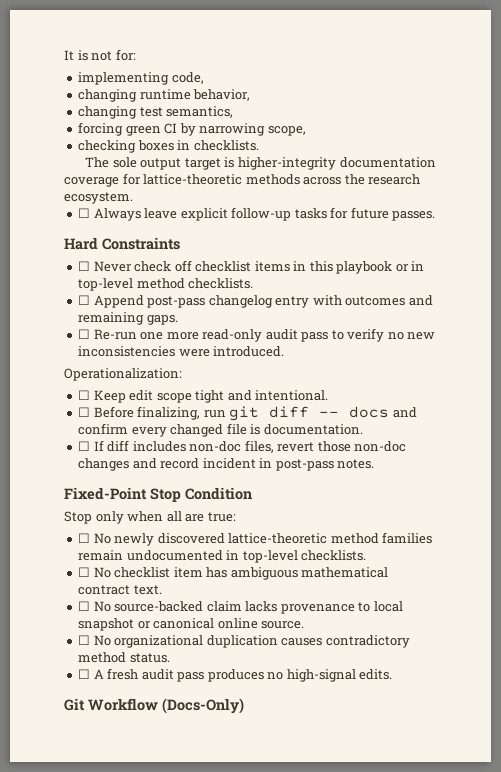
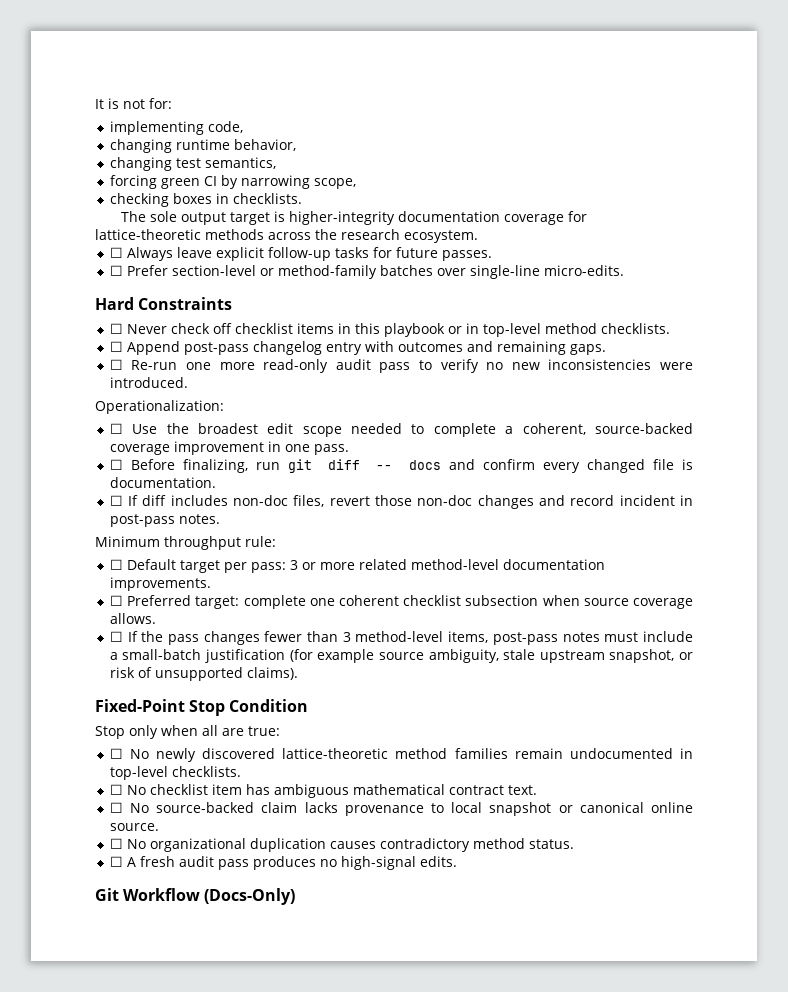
(436, 216) none -> [109,265,624,279] // ☐ Prefer section-level or method-family batches over single-line micro-edits.
[93,390,329,403] Keep edit scope tight and intentional. -> [132,423,693,437] [109,441,349,455] Use the broadest edit scope needed to complete a coherent, source-backed coverage improvement in one pass.
(375, 464) none -> [95,536,276,550] [109,559,605,573] [109,577,211,591] [109,595,693,609] [109,613,156,624] [109,631,693,645] [109,649,693,663] [109,667,298,681] // Minimum throughput rule: // ☐ Default target per pass: 3 or more related method-level documentation improvements. // ☐ Preferred target: complete one coherent checklist subsection when source coverage allows. // ☐ If the pass changes fewer than 3 method-level items, post-pass notes must include a small-batch justification (for example source ambiguity, stale upstream snapshot, or risk of unsupported claims).

